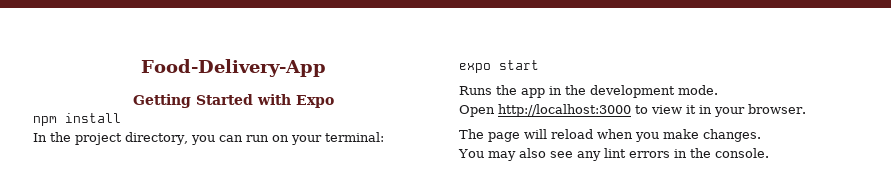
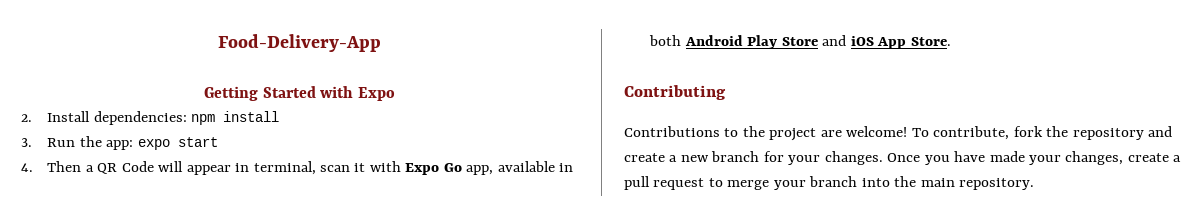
(334, 101) none -> [21,111,187,125] 2. Install dependencies:
[33,132,384,145] [459,60,539,73] [459,85,718,98] [459,104,806,117] [459,129,761,142] [458,148,769,161] In the project directory, you can run on your terminal: // expo start // Runs the app in the development mode. // Open http://localhost:3000 to view it in your browser. // The page will reload when you make changes. // You may also see any lint errors in the console. -> [21,136,218,150] [21,161,574,175] [649,35,951,49] [624,85,726,100] [624,126,1173,141] [624,151,1182,165] [624,176,1035,190] 3. Run the app: expo start // 4. Then a QR Code will appear in terminal, scan it with Expo Go app, available in both Android Play Store and iOS App Store. // Contributing // Contributions to the project are welcome! To contribute, fork the repository and create a new branch for your changes. Once you have made your changes, create a pull request to merge your branch into the main repository.

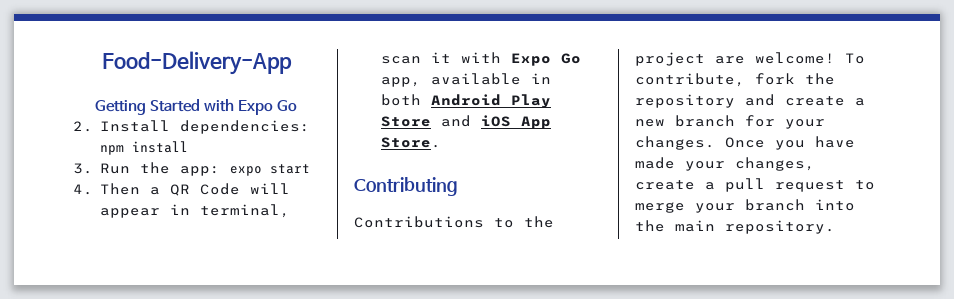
(396, 94) none -> [277,100,298,112] Go

